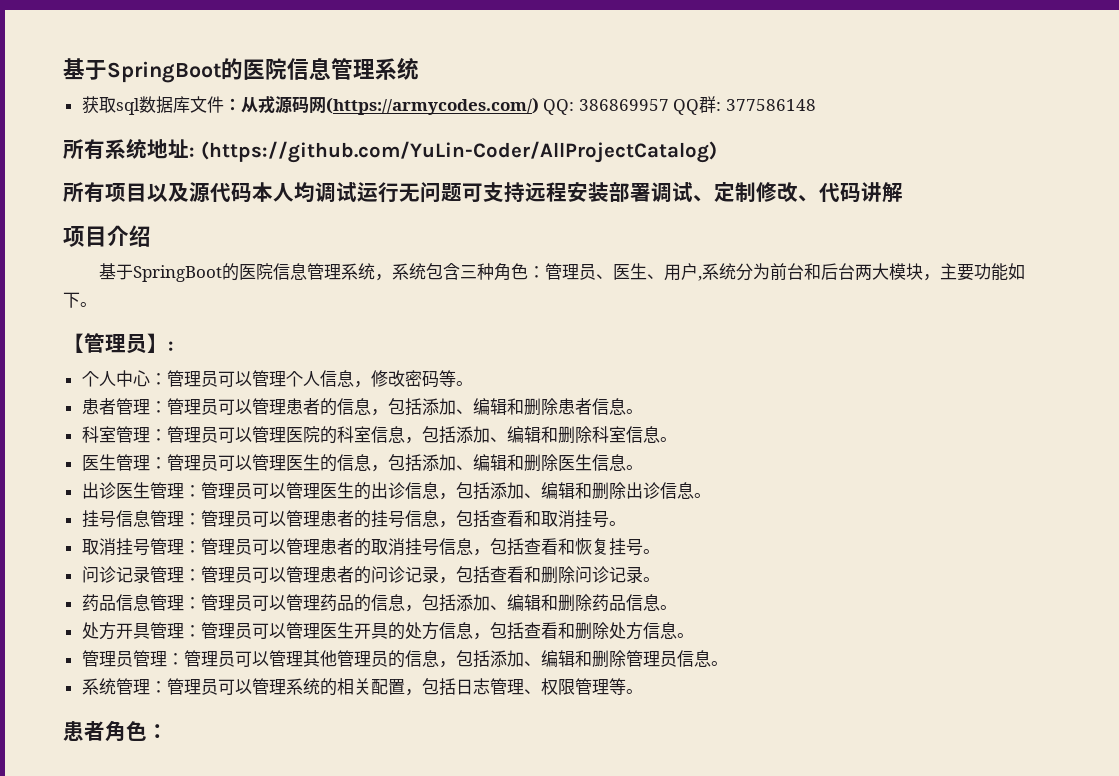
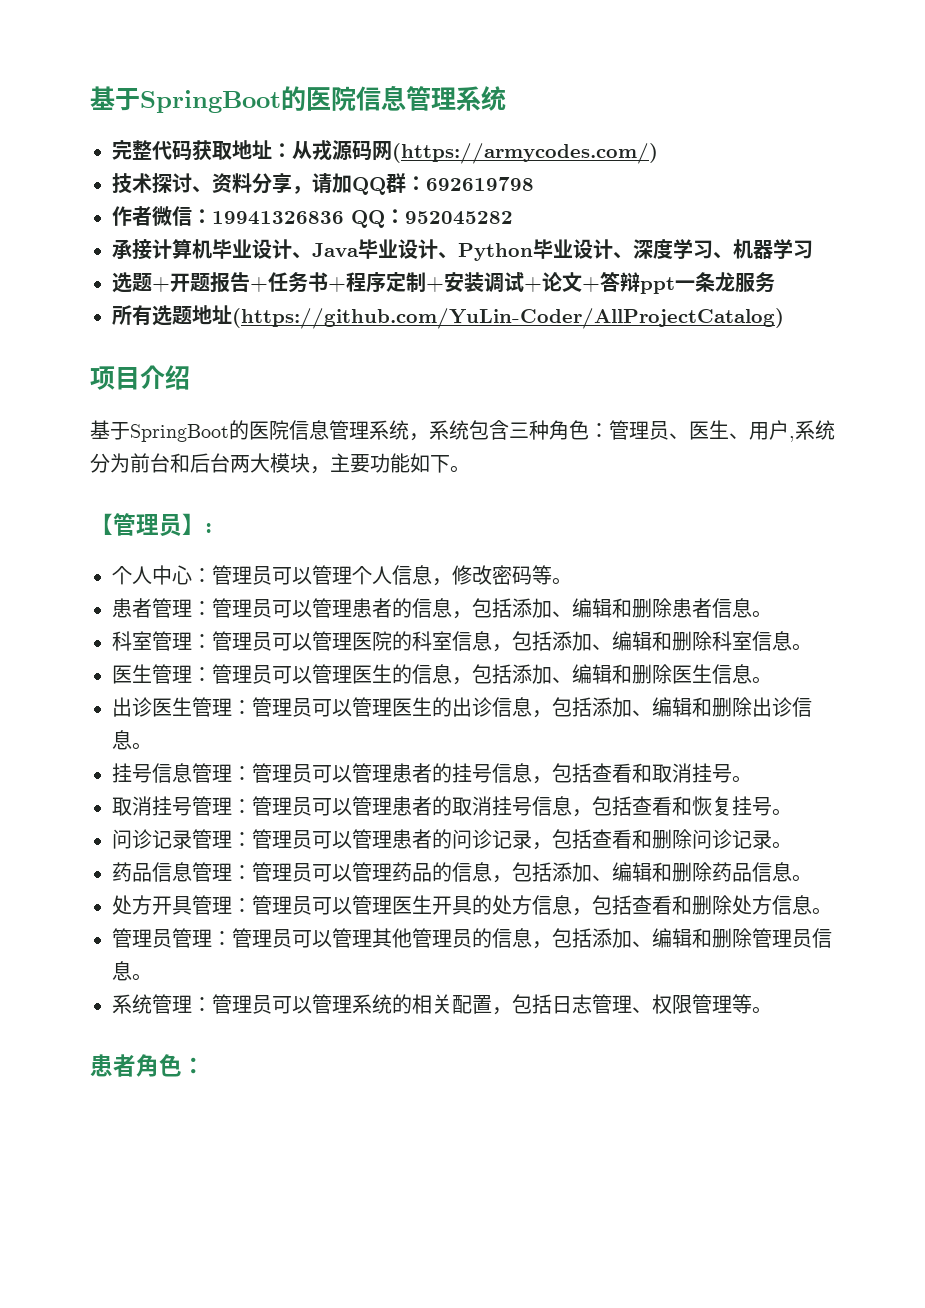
[81,96,224,115] 获取sql数据库文件 -> [112,140,272,161] 完整代码获取地址
[543,96,817,115] [63,138,717,163] [63,182,903,203] QQ: 386869957 QQ群: 377586148 // 所有系统地址: (https://github.com/YuLin-Coder/AllProjectCatalog) // 所有项目以及源代码本人均调试运行无问题可支持远程安装部署调试、定制修改、代码讲解 -> [112,173,534,195] [112,206,513,228] [112,239,813,261] [112,271,775,294] [112,305,784,329] // 技术探讨、资料分享，请加QQ群：692619798 // 作者微信：19941326836 QQ：952045282 // 承接计算机毕业设计、Java毕业设计、Python毕业设计、深度学习、机器学习 // 选题+开题报告+任务书+程序定制+安装调试+论文+答辩ppt一条龙服务 // 所有选题地址(https://github.com/YuLin-Coder/AllProjectCatalog)

